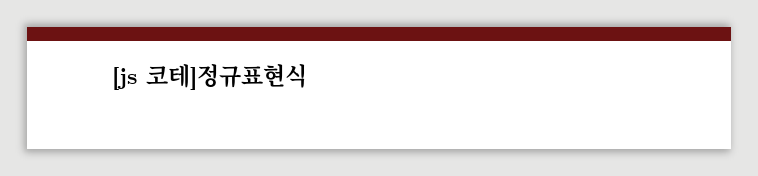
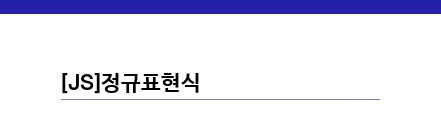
[112,64,307,90] [js 코테]정규표현식 -> [61,73,201,94] [JS]정규표현식

